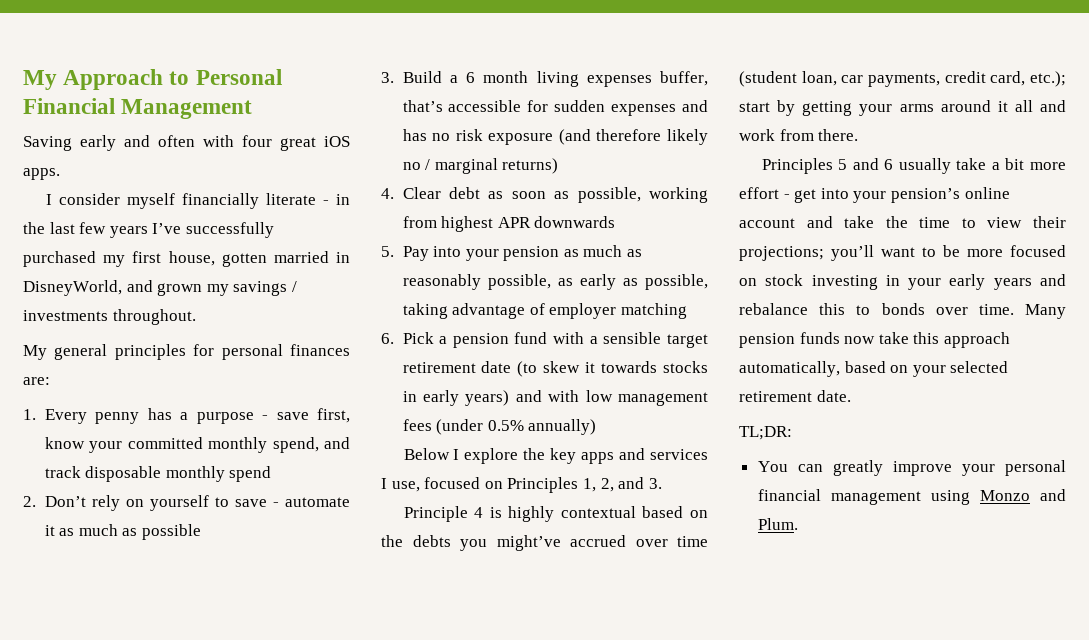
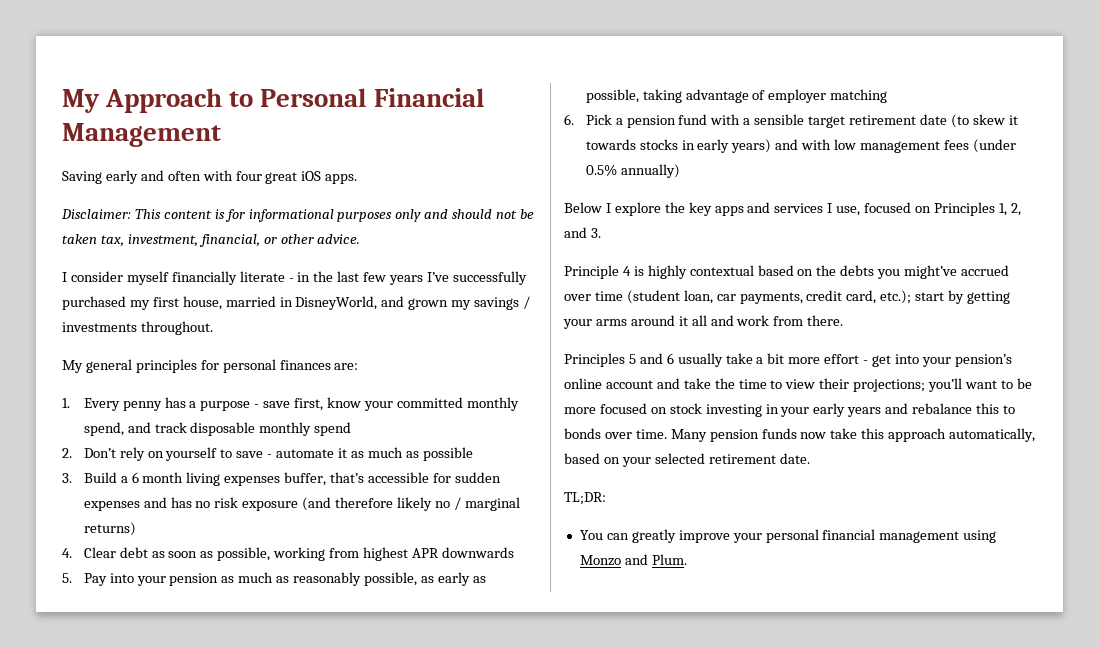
(60, 174) none -> [61,209,535,222] [62,234,361,247] // Disclaimer: This content is for informational purposes only and should not be taken tax, investment, financial, or other advice.
[221,253,267,267] gotten -> (222, 303) none

